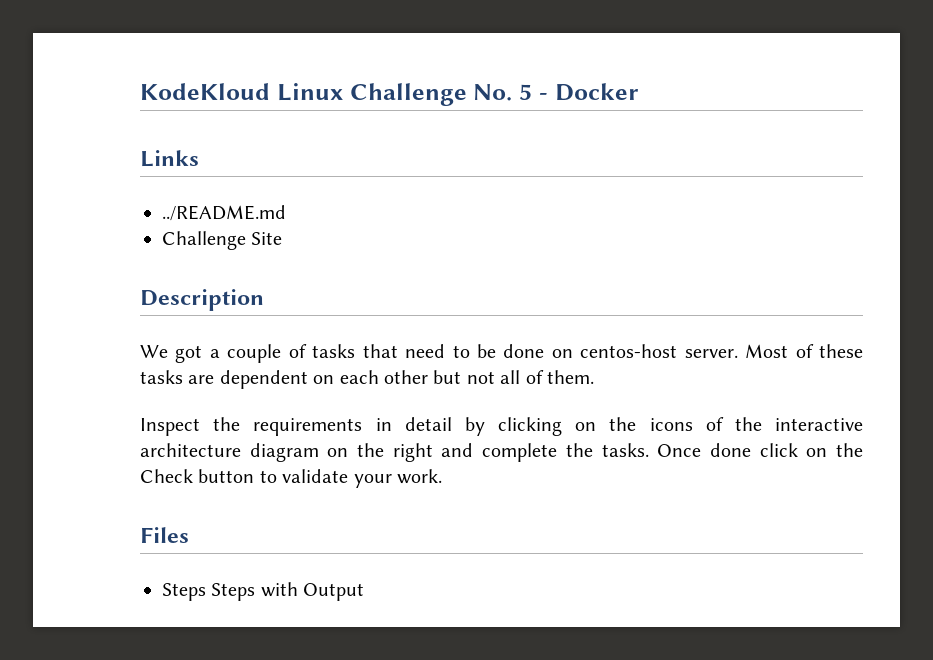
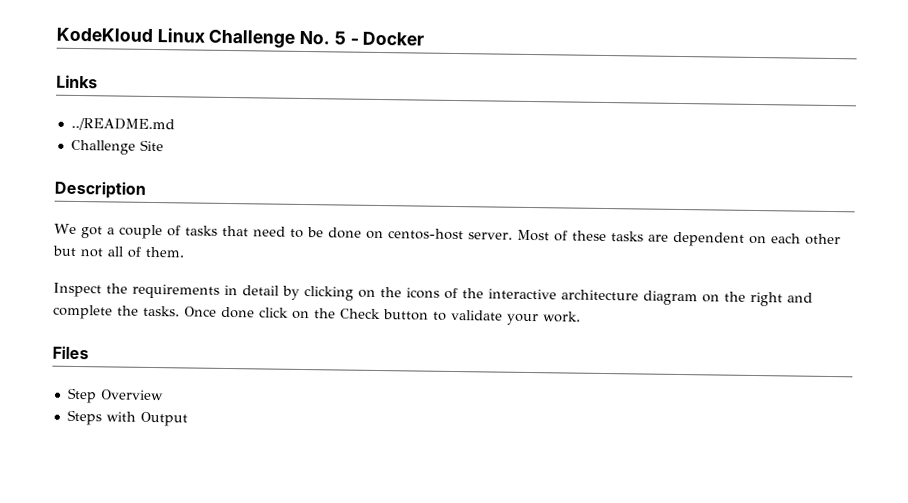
[162,583,206,601] Steps -> [66,387,164,404] Step Overview //

